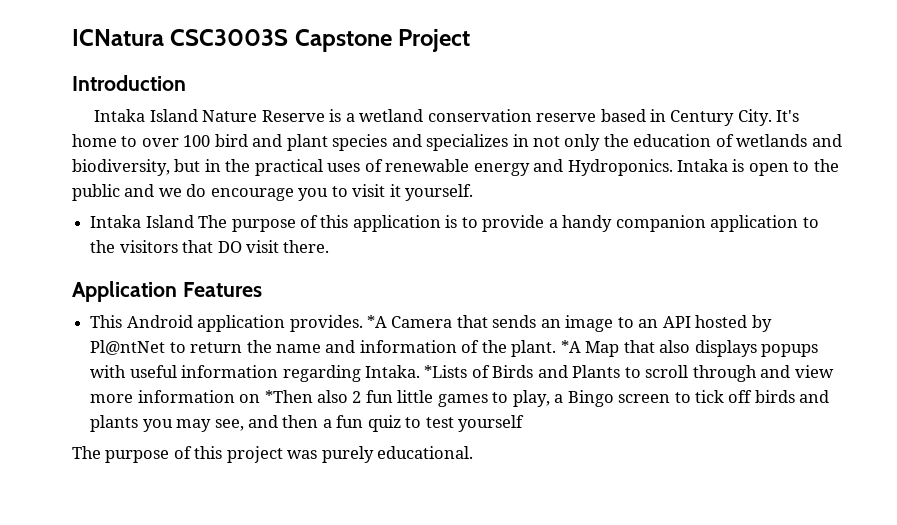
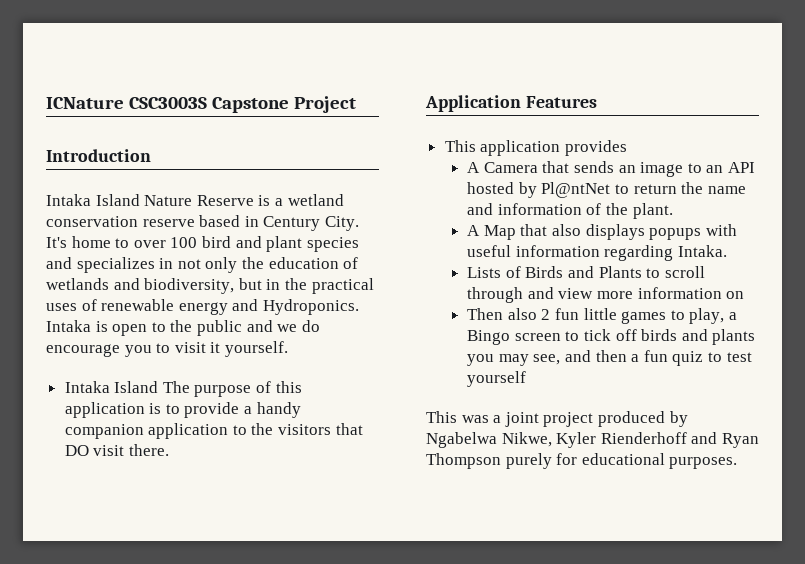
[72,29,164,46] ICNatura -> [46,97,124,109] ICNature
[126,315,387,332] Android application provides. *A -> [480,140,627,156] [467,162,481,173] application provides // A
[560,340,581,353] *A -> [467,225,481,236] // A
[424,365,468,378] *Lists -> [467,267,502,278] // Lists
[264,390,313,403] *Then -> [467,308,504,320] // Then
[72,446,474,463] The purpose of this project was purely educational. -> [426,411,688,427] [426,432,759,448] [426,453,738,469] This was a joint project produced by Ngabelwa Nikwe, Kyler Rienderhoff and Ryan Thompson purely for educational purposes.

